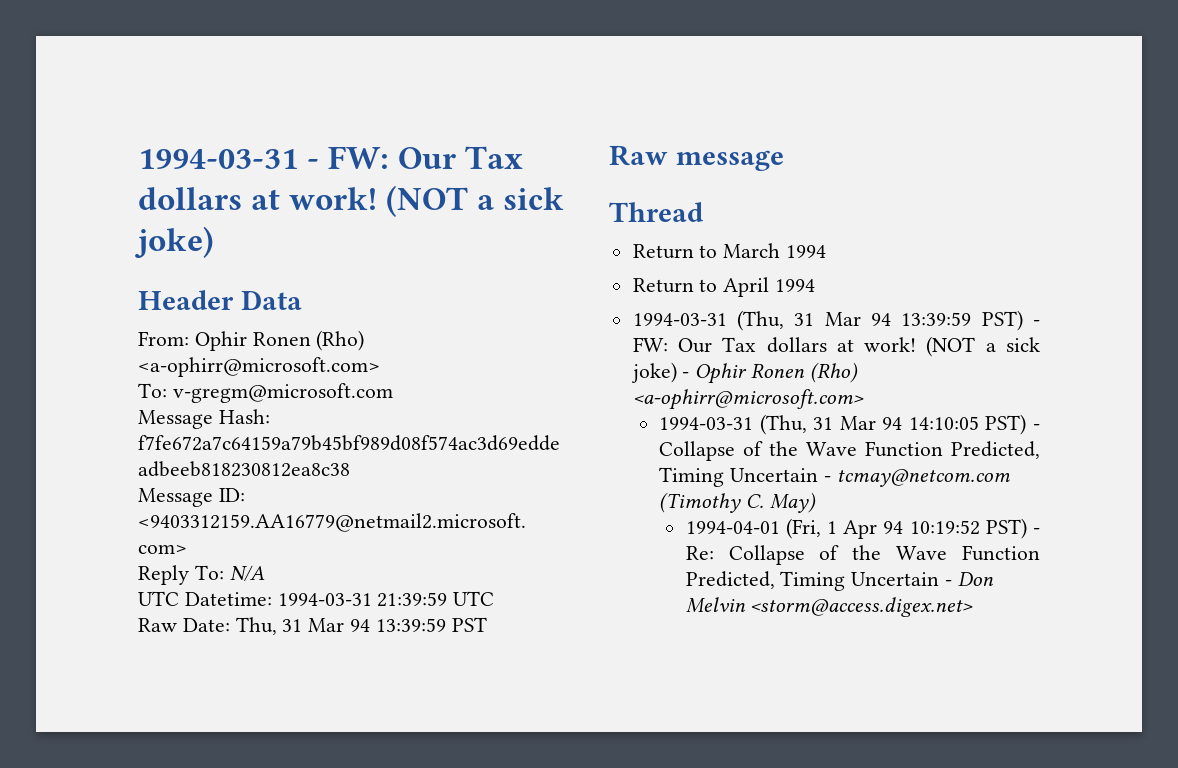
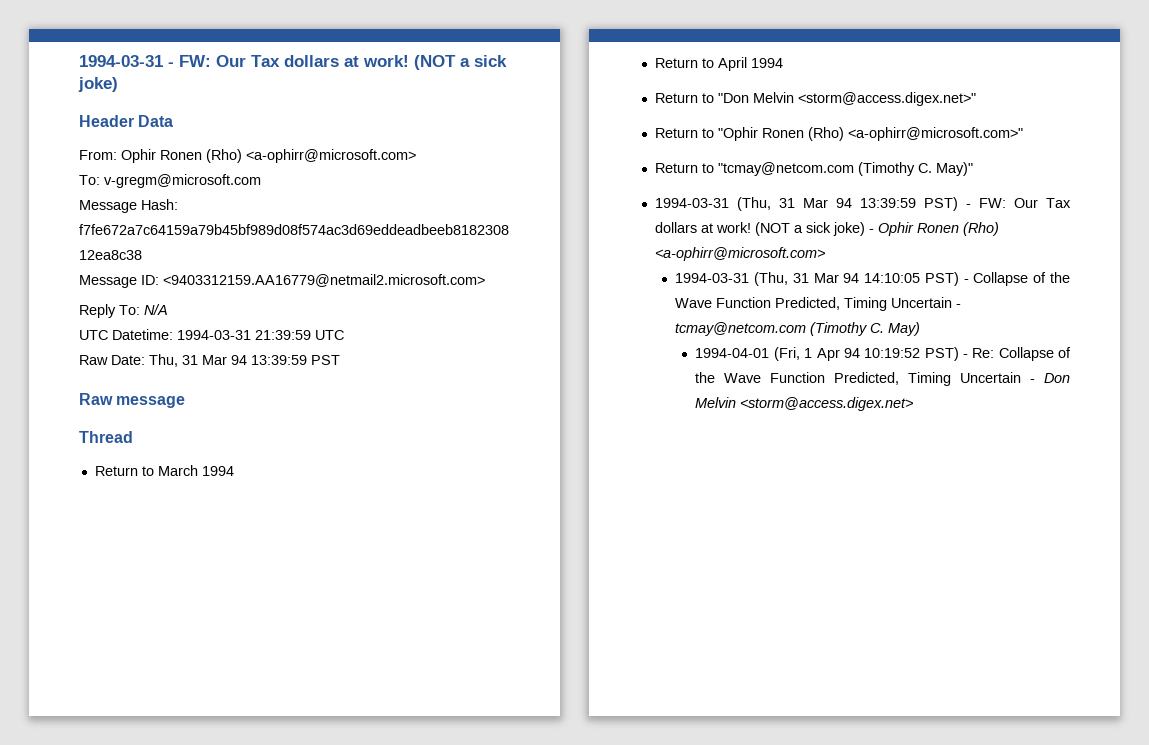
(816, 285) none -> [654,92,976,106] [654,127,1023,141] [654,162,973,176] // Return to "Don Melvin <storm@access.digex.net>" // Return to "Ophir Ronen (Rho) <a-ophirr@microsoft.com>" // Return to "tcmay@netcom.com (Timothy C. May)"

